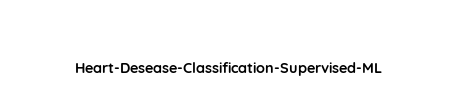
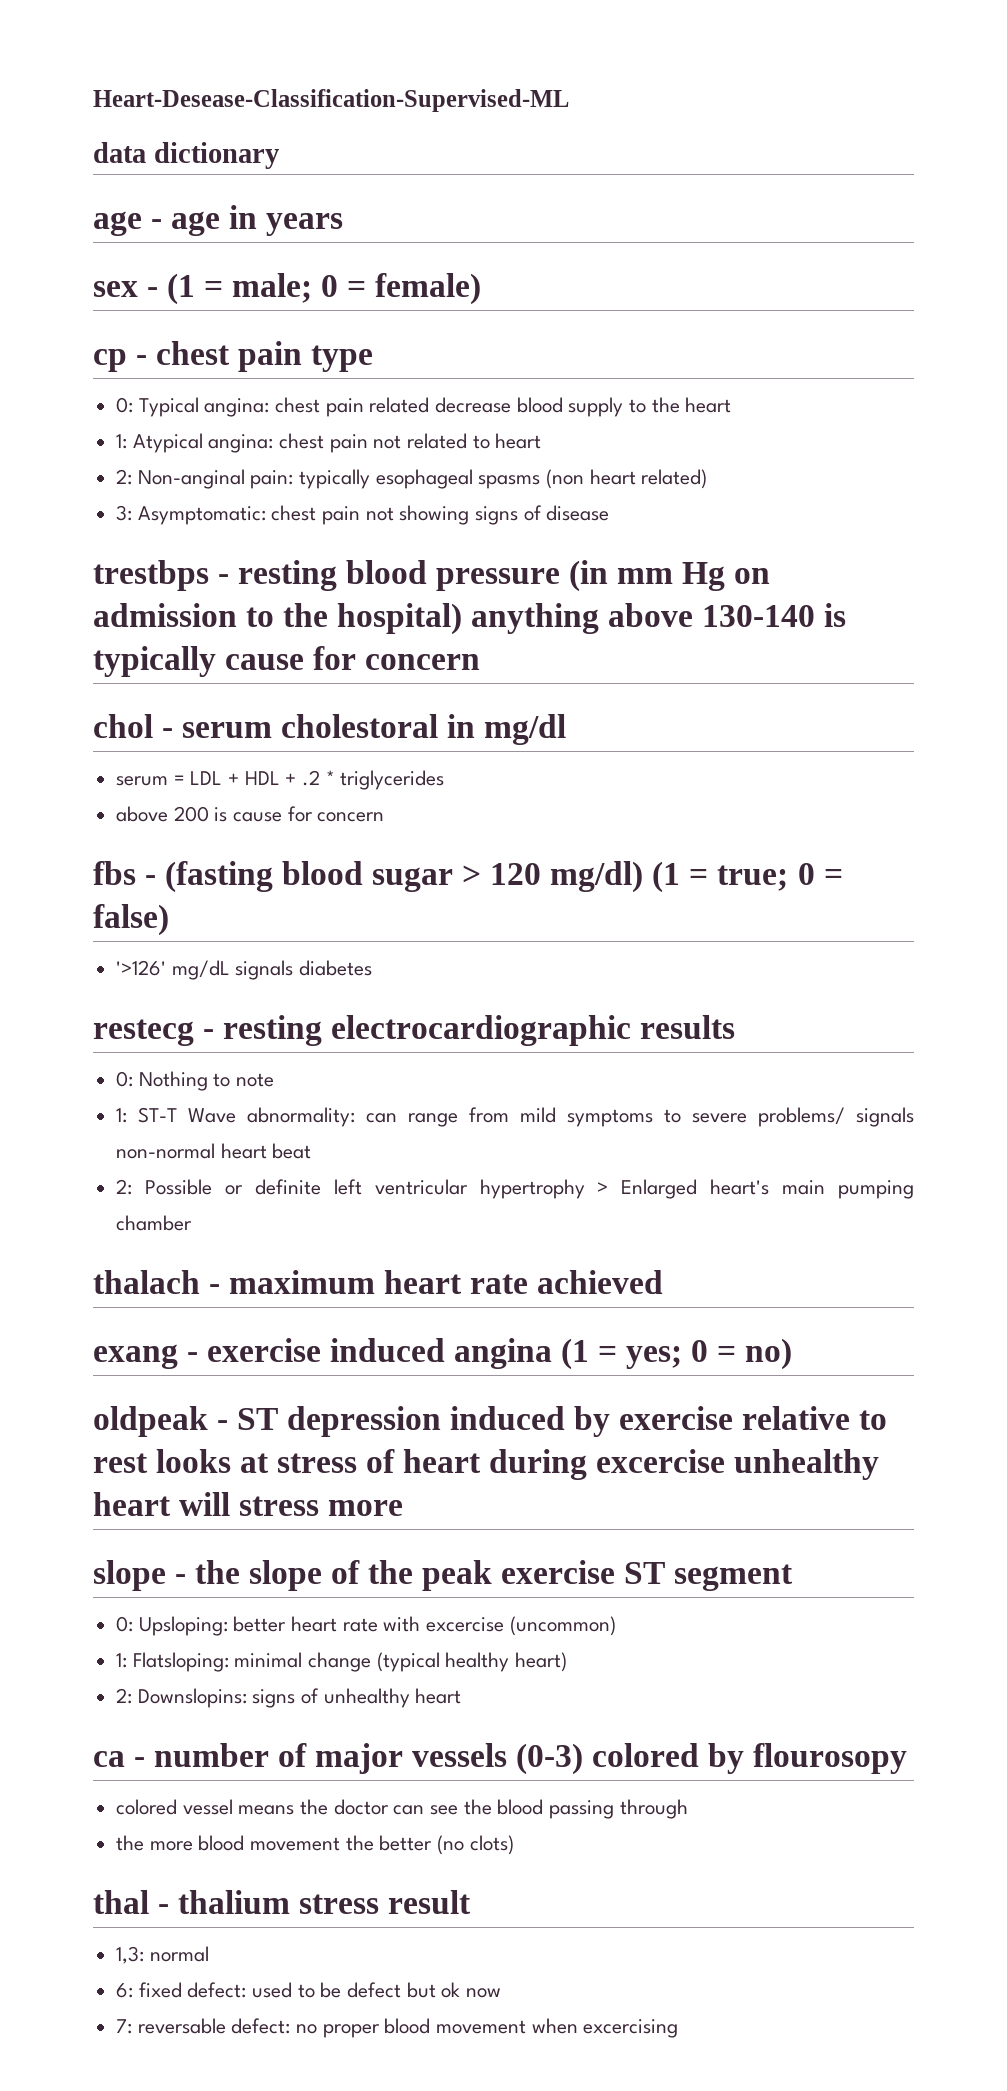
(382, 69) none -> [93,142,279,169] [93,205,344,236] [93,273,482,305] [93,341,374,372] [116,397,732,417] [116,433,542,453] [116,469,708,489] [116,505,610,525] [93,560,771,592] [93,603,847,635] [93,646,481,677] [93,714,567,745] [116,770,445,790] [116,806,385,822] [93,861,843,893] [93,904,169,936] [116,960,373,980] [93,1015,736,1046] [116,1071,275,1091] [116,1107,915,1127] [116,1143,312,1159] [116,1179,914,1199] [116,1215,193,1231] [93,1270,664,1294] [93,1338,793,1370] [93,1406,888,1437] [93,1449,880,1480] [93,1492,404,1516] [93,1560,794,1591] [116,1616,616,1636] [116,1652,568,1672] [116,1688,462,1708] [93,1743,908,1775] [116,1799,688,1819] [116,1835,514,1855] [93,1890,472,1914] [116,1946,209,1964] [116,1982,502,1998] [116,2018,679,2038] // data dictionary // age - age in years // sex - (1 = male; 0 = female) // cp - chest pain type // 0: Typical angina: chest pain related decrease blood supply to the heart // 1: Atypical angina: chest pain not related to heart // 2: Non-anginal pain: typically esophageal spasms (non heart related) // 3: Asymptomatic: chest pain not showing signs of disease // trestbps - resting blood pressure (in mm Hg on admission to the hospital) anything above 130-140 is typically cause for concern // chol - serum cholestoral in mg/dl // serum = LDL + HDL + .2 * triglycerides // above 200 is cause for concern // fbs - (fasting blood sugar > 120 mg/dl) (1 = true; 0 = false) // '>126' mg/dL signals diabetes // restecg - resting electrocardiographic results // 0: Nothing to note // 1: ST-T Wave abnormality: can range from mild symptoms to severe problems/ signals non-normal heart beat // 2: Possible or definite left ventricular hypertrophy > Enlarged heart's main pumping chamber // thalach - maximum heart rate achieved // exang - exercise induced angina (1 = yes; 0 = no) // oldpeak - ST depression induced by exercise relative to rest looks at stress of heart during excercise unhealthy heart will stress more // slope - the slope of the peak exercise ST segment // 0: Upsloping: better heart rate with excercise (uncommon) // 1: Flatsloping: minimal change (typical healthy heart) // 2: Downslopins: signs of unhealthy heart // ca - number of major vessels (0-3) colored by flourosopy // colored vessel means the doctor can see the blood passing through // the more blood movement the better (no clots) // thal - thalium stress result // 1,3: normal // 6: fixed defect: used to be defect but ok now // 7: reversable defect: no proper blood movement when excercising

